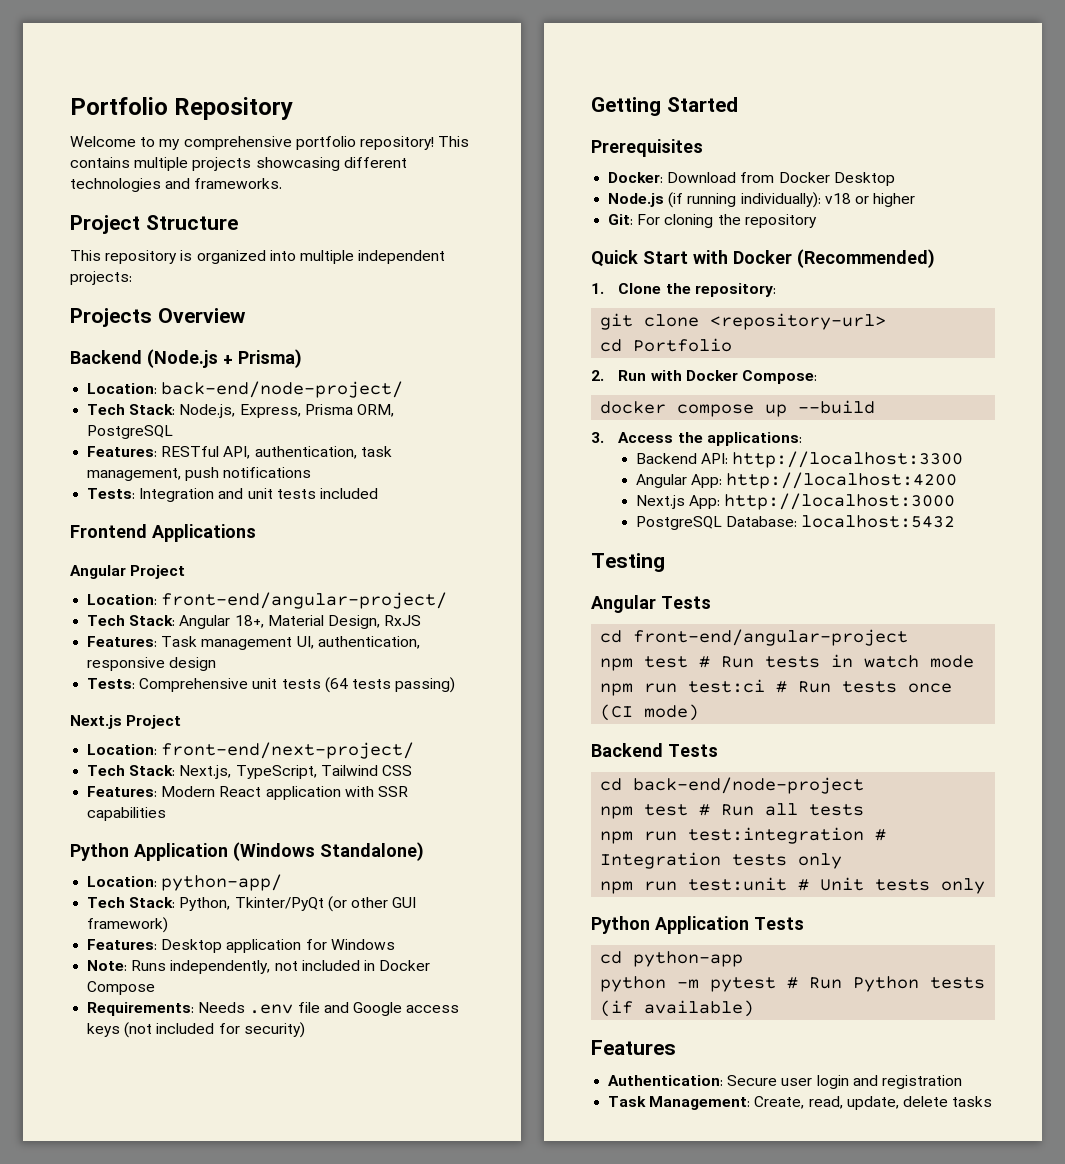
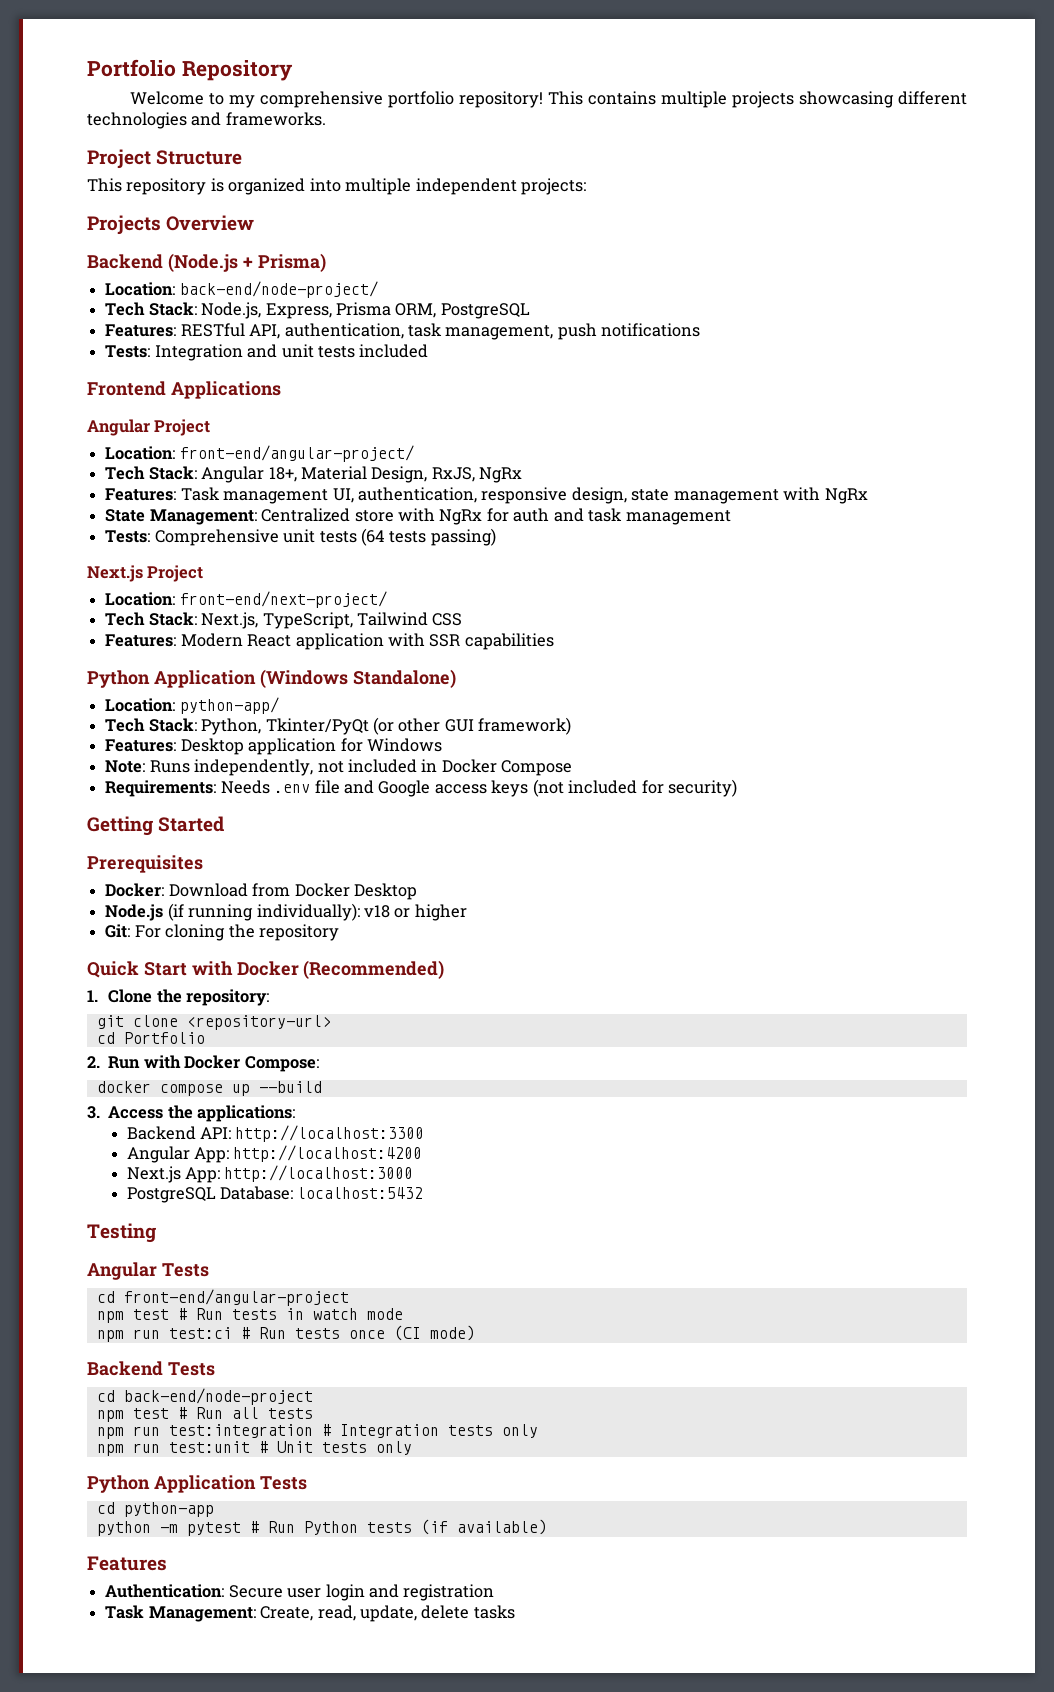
[384,615,422,626] RxJS -> [431,467,523,483] RxJS, NgRx
[169,657,217,671] design -> [571,487,868,504] [105,508,731,525] design, state management with NgRx // State Management: Centralized store with NgRx for auth and task management

